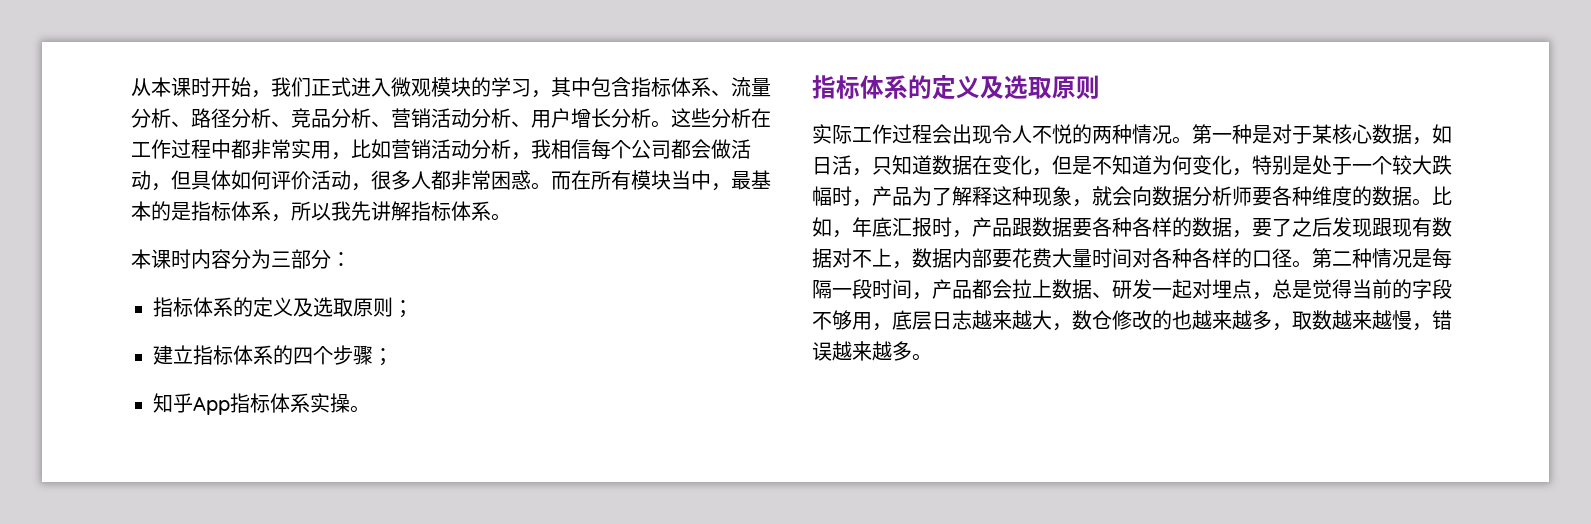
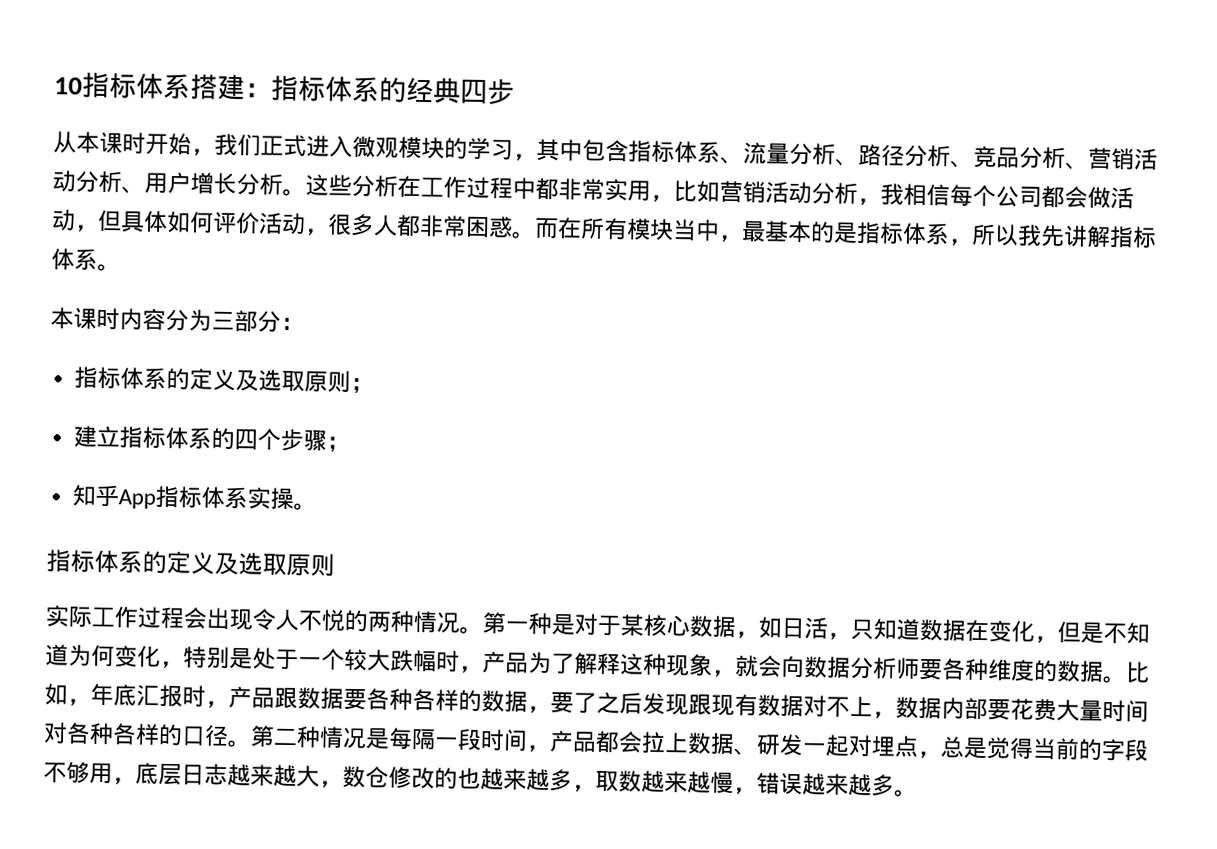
(131, 87) none -> [54,72,515,105] 10指标体系搭建：指标体系的经典四步 //

